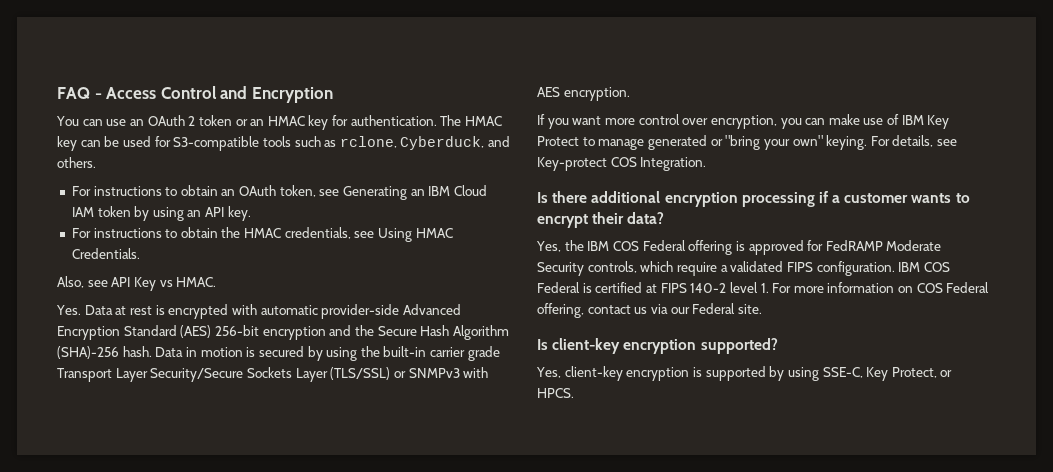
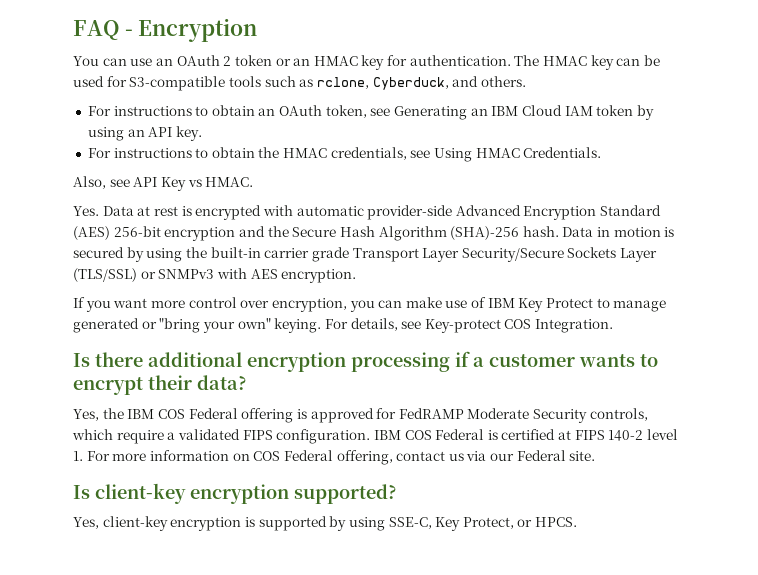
[106,86,248,99] Access Control and -> (133, 32) none

